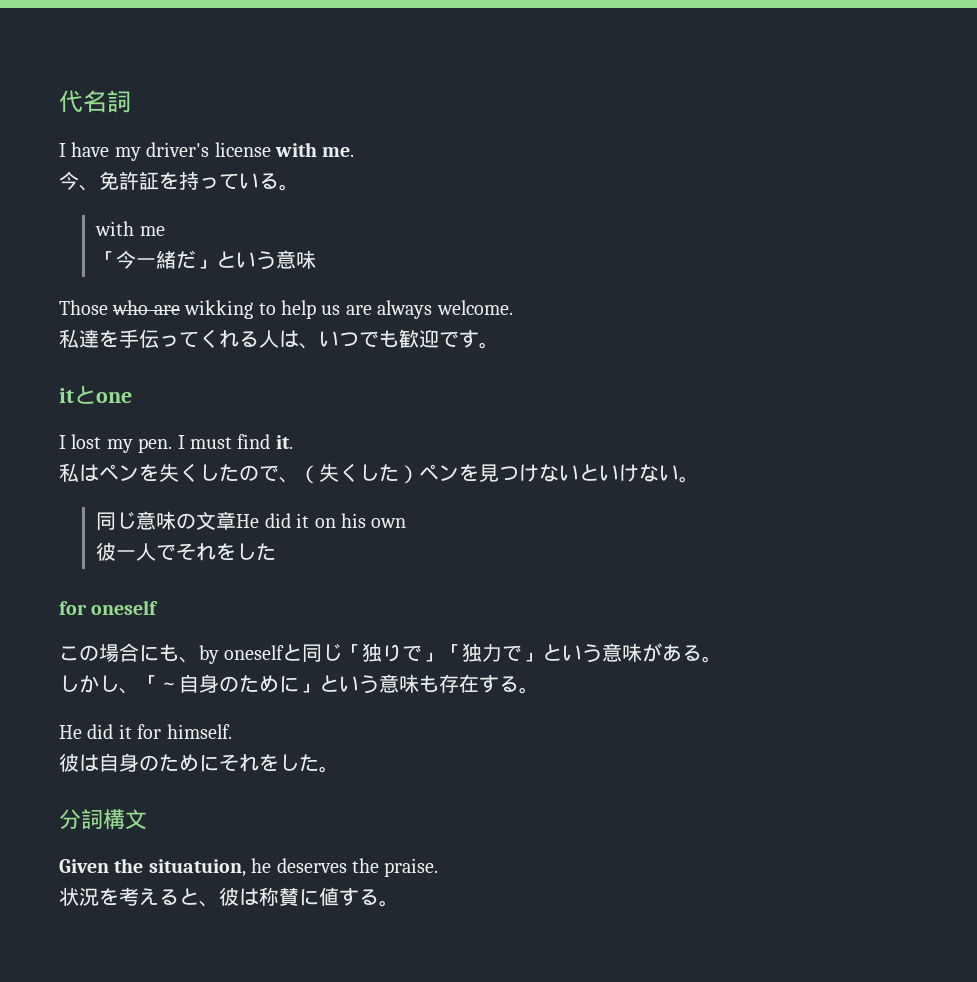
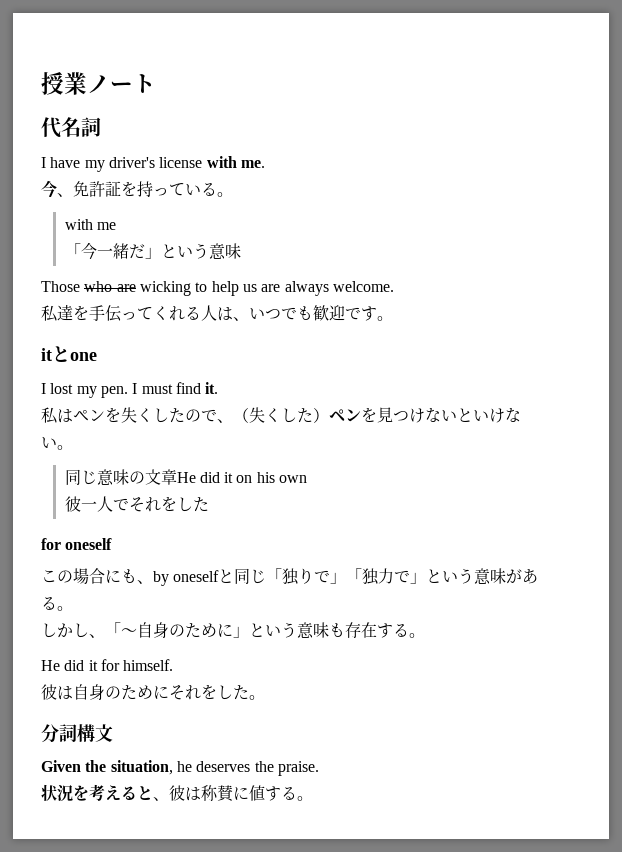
(59, 101) none -> [41,72,156,95] 授業ノート //
[184,300,254,319] wikking -> [139,281,191,296] wicking
[148,859,246,877] situatuion, -> [110,760,173,775] situation,

